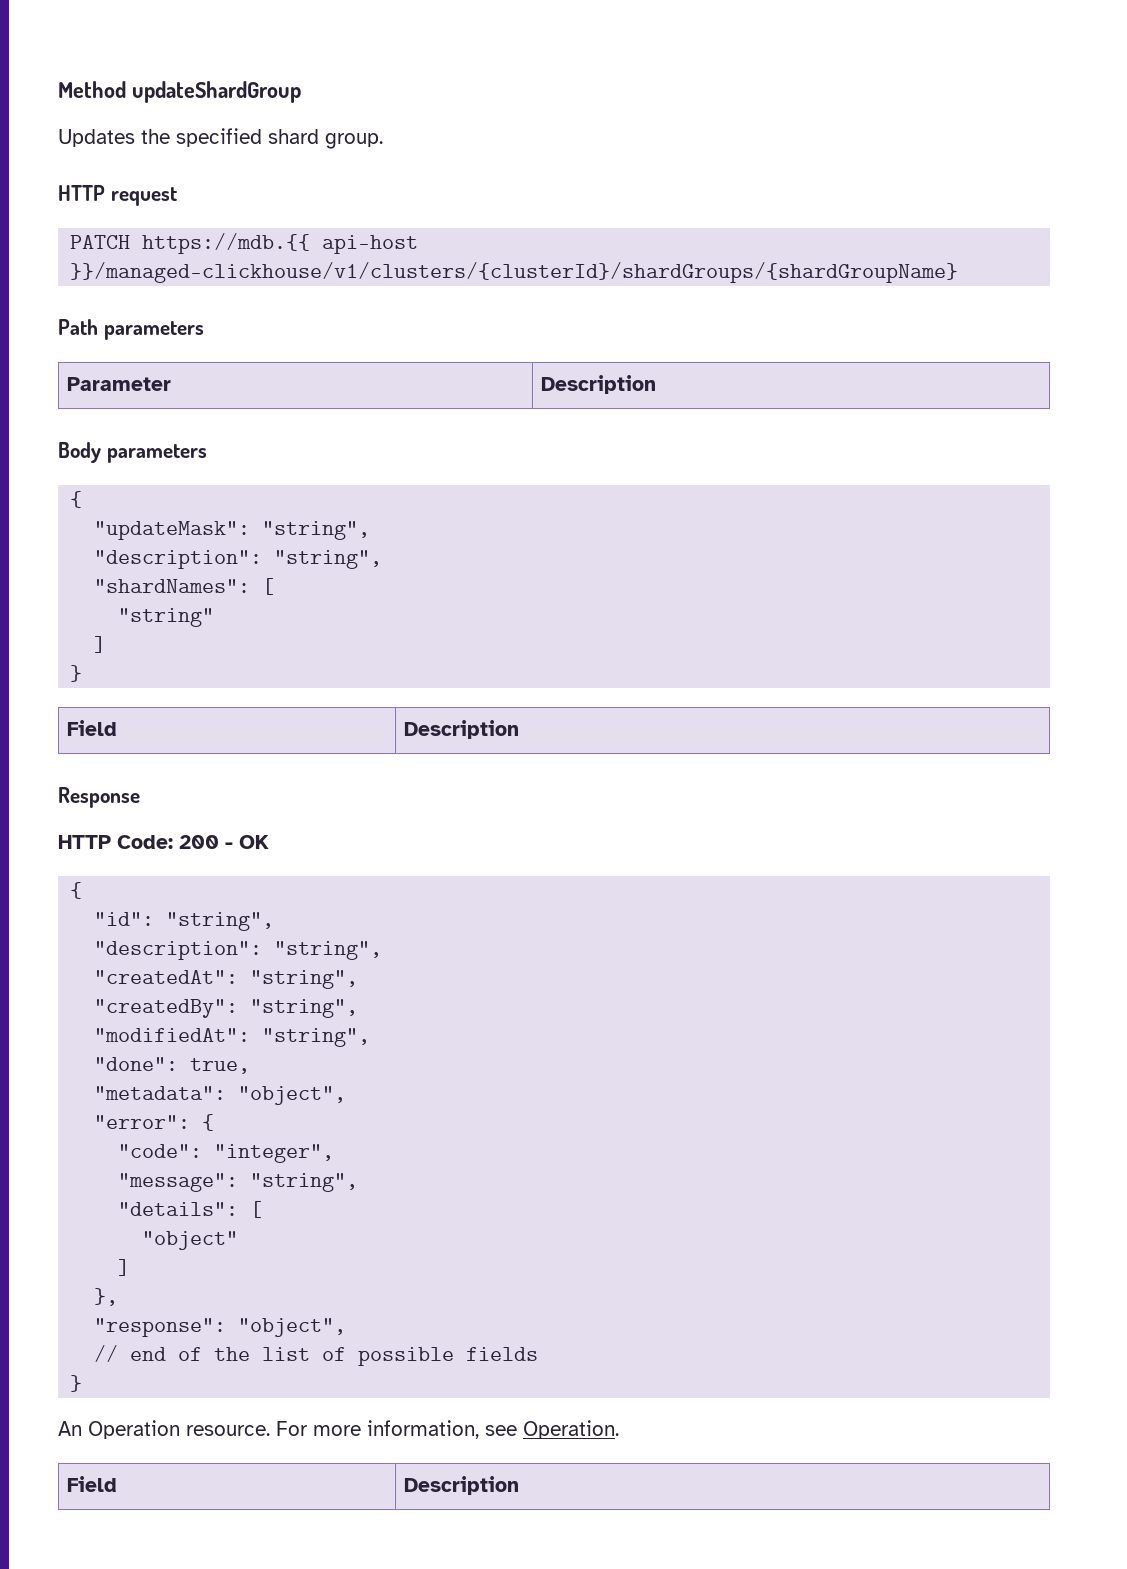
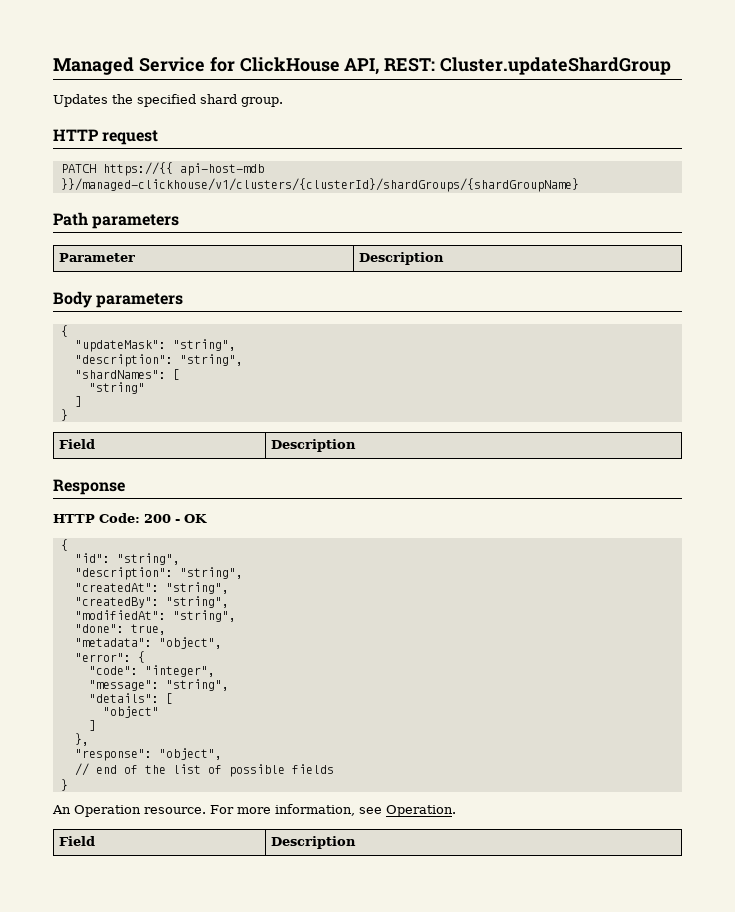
[58,81,301,103] Method updateShardGroup -> [53,57,672,75] Managed Service for ClickHouse API, REST: Cluster.updateShardGroup
[142,233,419,254] https://mdb.{{ api-host -> [102,162,264,176] https://{{ api-host-mdb

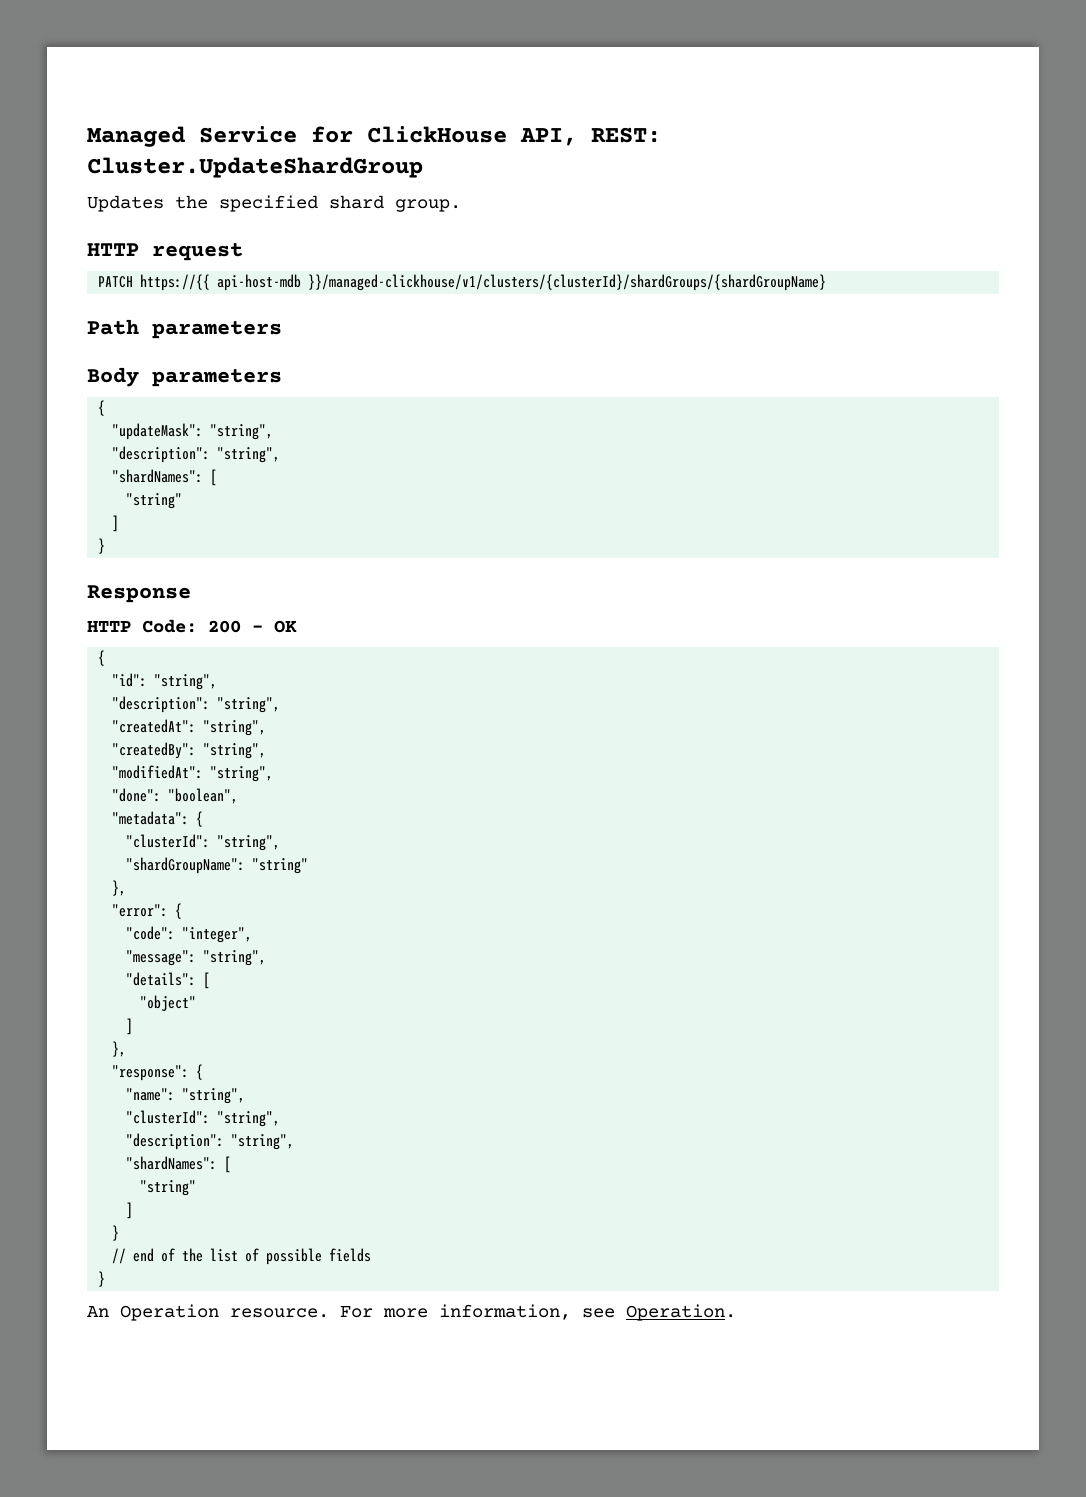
[440,57,672,75] Cluster.updateShardGroup -> [87,157,423,178] Cluster.UpdateShardGroup
[59,253,136,262] [359,252,445,265] // Parameter | Description -> (282, 330) none
[59,439,96,449] [271,439,357,452] // Field | Description -> (106, 546) none
[130,624,166,635] true, -> [168,788,239,804] "boolean",
[158,637,222,649] "object", -> [196,811,204,827] [126,834,281,851] [126,857,309,874] [112,880,127,896] { // "clusterId": "string", // "shardGroupName": "string" // },
[158,748,222,760] "object", -> [196,1064,204,1080] [126,1088,246,1104] [126,1110,281,1127] [126,1133,295,1150] [126,1156,232,1173] [140,1180,197,1196] [126,1202,134,1219] [112,1225,120,1241] { // "name": "string", // "clusterId": "string", // "description": "string", // "shardNames": [ // "string" // ] // }
[59,836,96,846] [271,836,357,849] // Field | Description -> (736, 1312) none

